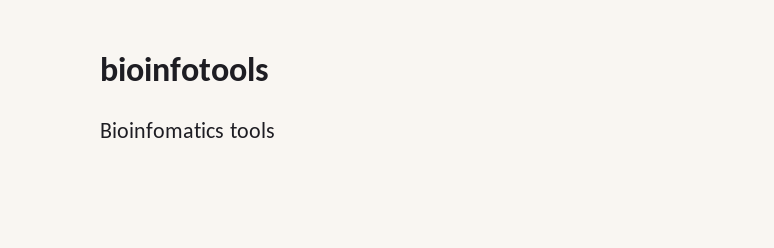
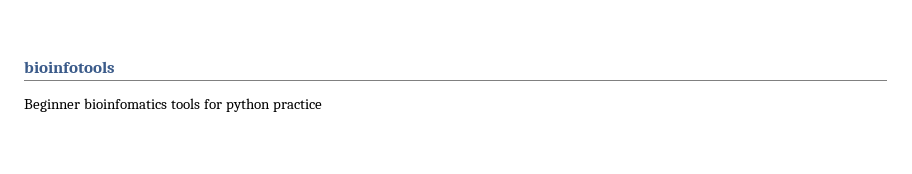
[100,122,275,138] Bioinfomatics tools -> [24,98,322,112] Beginner bioinfomatics tools for python practice

